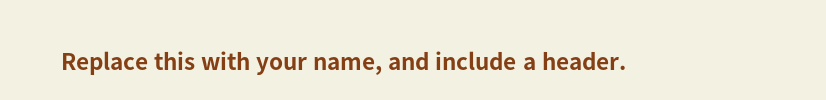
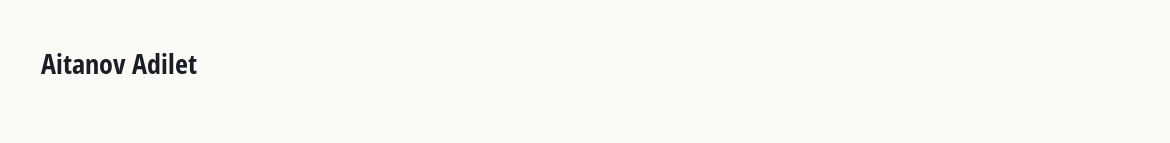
[61,51,626,75] Replace this with your name, and include a header. -> [41,53,198,74] Aitanov Adilet

